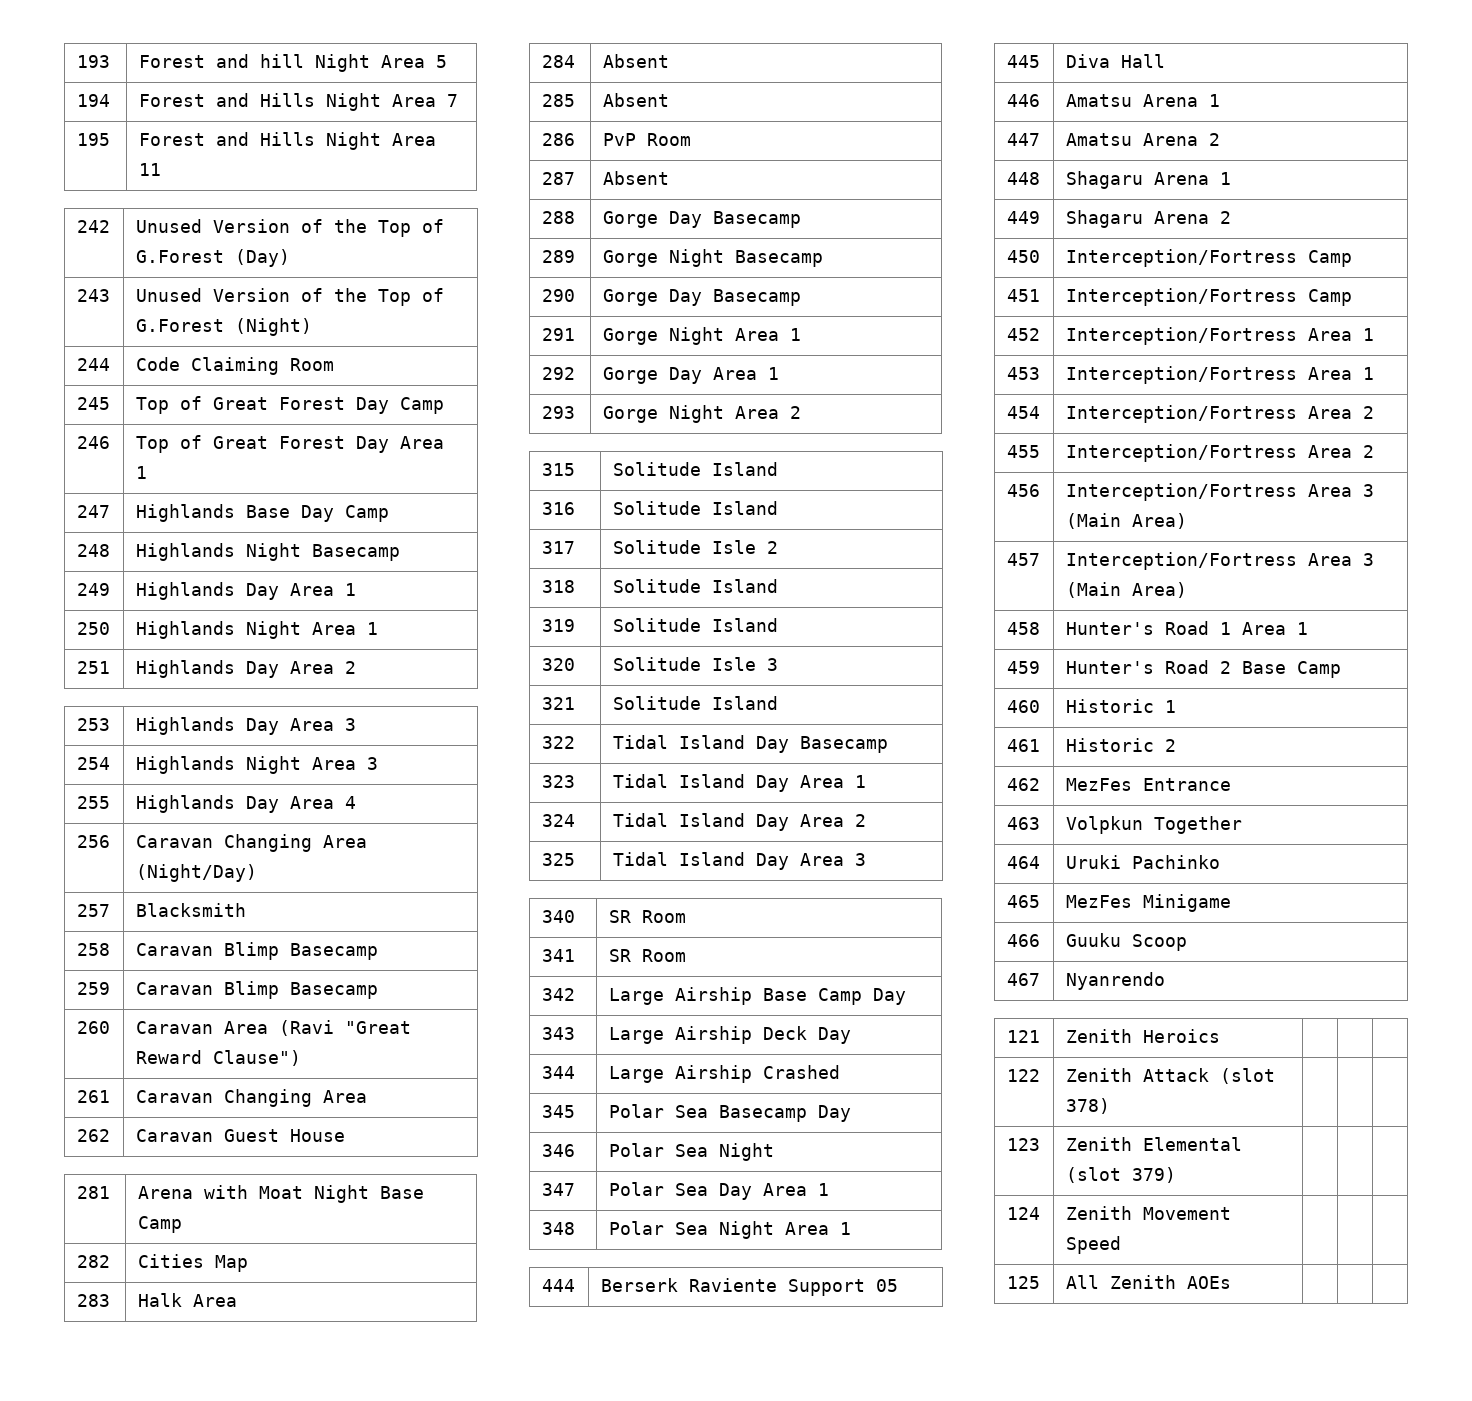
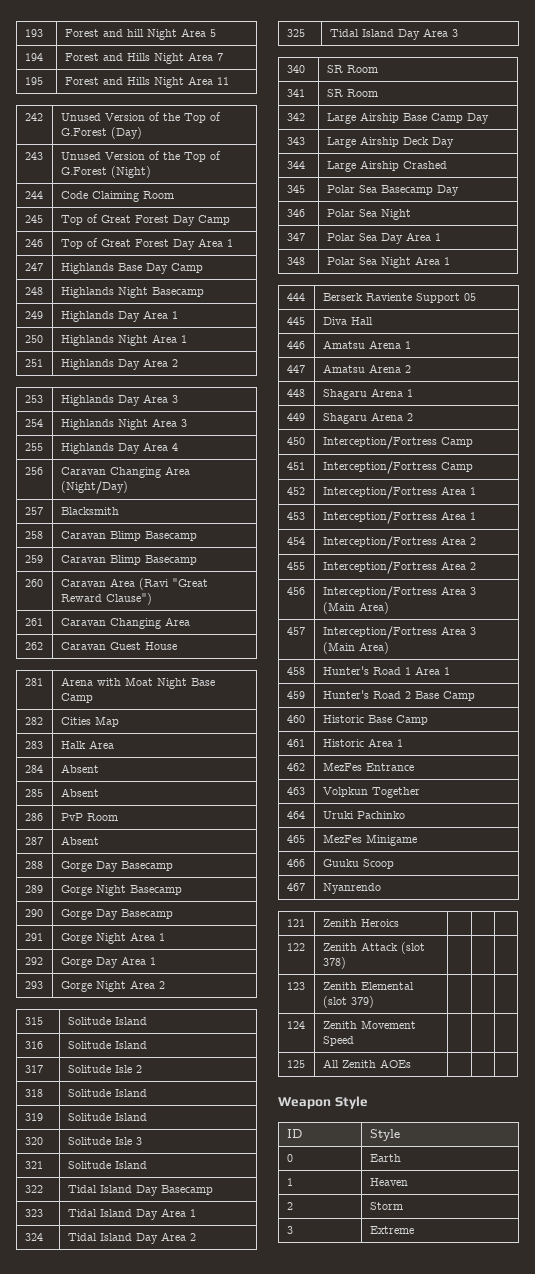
[1164,700,1176,713] 1 -> [367,715,428,725] Base Camp
[1164,739,1176,752] 2 -> [367,738,403,747] Area 1
(1231, 1282) none -> [278,1096,368,1109] [286,1129,302,1138] [369,1129,400,1141] [286,1154,293,1162] [369,1154,401,1162] [286,1178,293,1186] [369,1178,408,1186] [286,1202,293,1210] [369,1202,403,1210] [286,1226,293,1234] [369,1226,414,1234] // Weapon Style // ID | Style // 0 | Earth // 1 | Heaven // 2 | Storm // 3 | Extreme

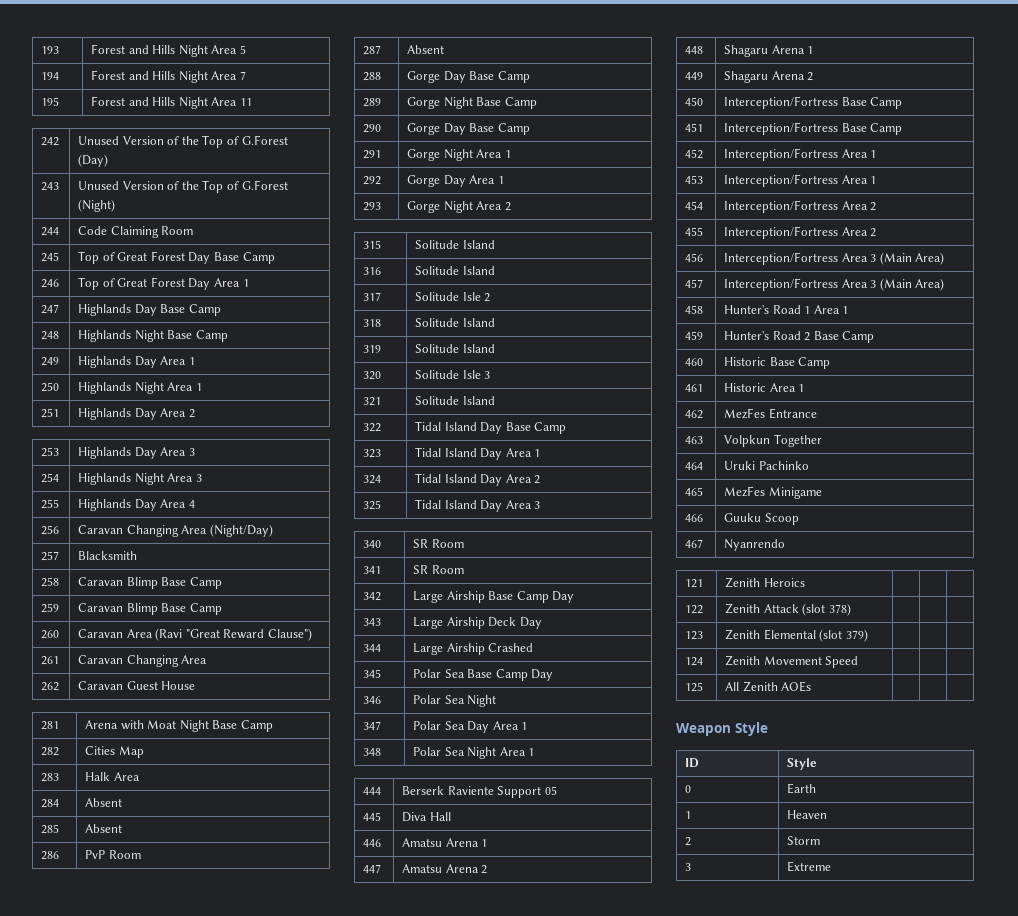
[126,29,144,37] hill -> [152,45,176,54] Hills
(195, 220) none -> [213,252,239,261] Base
[117,263,168,274] Base Day -> [134,304,186,316] Day Base
[151,287,204,297] Basecamp -> [167,330,228,342] Base Camp
[144,531,197,541] Basecamp -> [161,577,222,589] Base Camp
[144,555,197,565] Basecamp -> [161,603,222,615] Base Camp
[120,861,173,871] Basecamp -> [469,71,530,83] Base Camp
[129,885,182,895] Basecamp -> [476,97,537,109] Base Camp
[120,909,173,919] Basecamp -> [469,123,530,135] Base Camp
[160,1185,213,1195] Basecamp -> [505,422,567,434] Base Camp
[380,185,433,195] Basecamp -> [467,669,528,681] Base Camp
(437, 442) none -> [841,97,867,106] Base
(437, 467) none -> [841,123,867,132] Base

